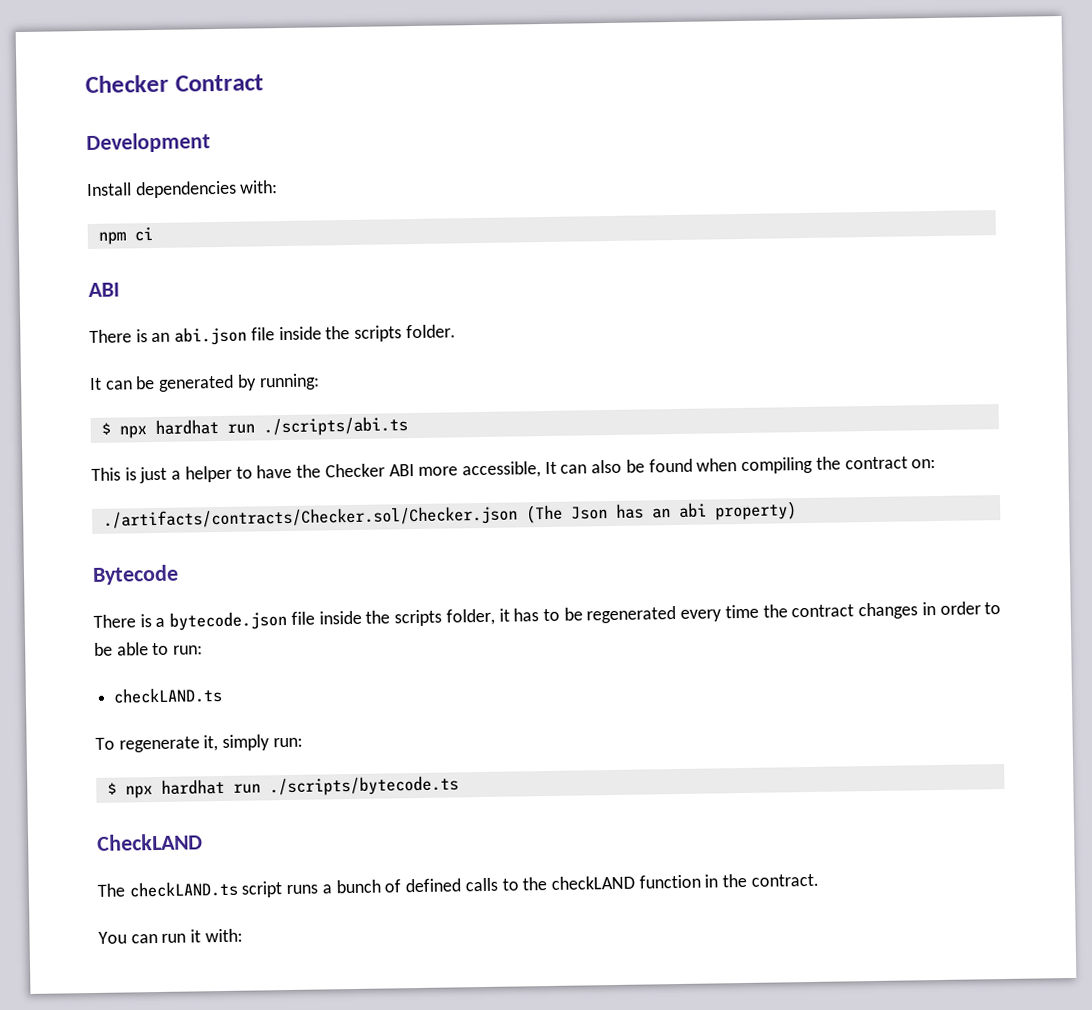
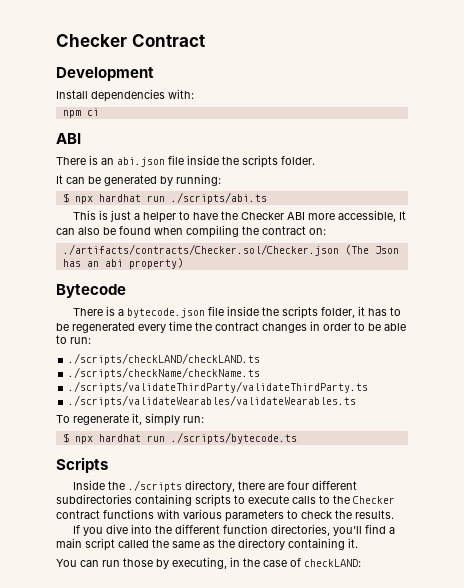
[113,686,223,704] checkLAND.ts -> [68,353,261,365] [68,367,261,379] [68,381,369,393] [68,395,357,407] ./scripts/checkLAND/checkLAND.ts // ./scripts/checkName/checkName.ts // ./scripts/validateThirdParty/validateThirdParty.ts // ./scripts/validateWearables/validateWearables.ts
[97,833,203,851] [97,873,819,898] [98,928,243,944] CheckLAND // The checkLAND.ts script runs a bunch of defined calls to the checkLAND function in the contract. // You can run it with: -> [56,457,108,473] [72,480,357,492] [56,494,395,507] [56,509,394,522] [72,524,395,536] [56,538,358,551] [56,557,361,569] Scripts // Inside the ./scripts directory, there are four different subdirectories containing scripts to execute calls to the Checker contract functions with various parameters to check the results. // If you dive into the different function directories, you'll find a main script called the same as the directory containing it. // You can run those by executing, in the case of checkLAND:

